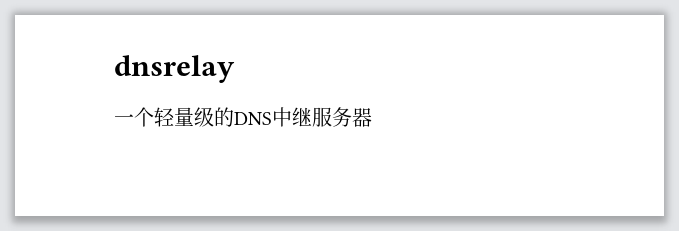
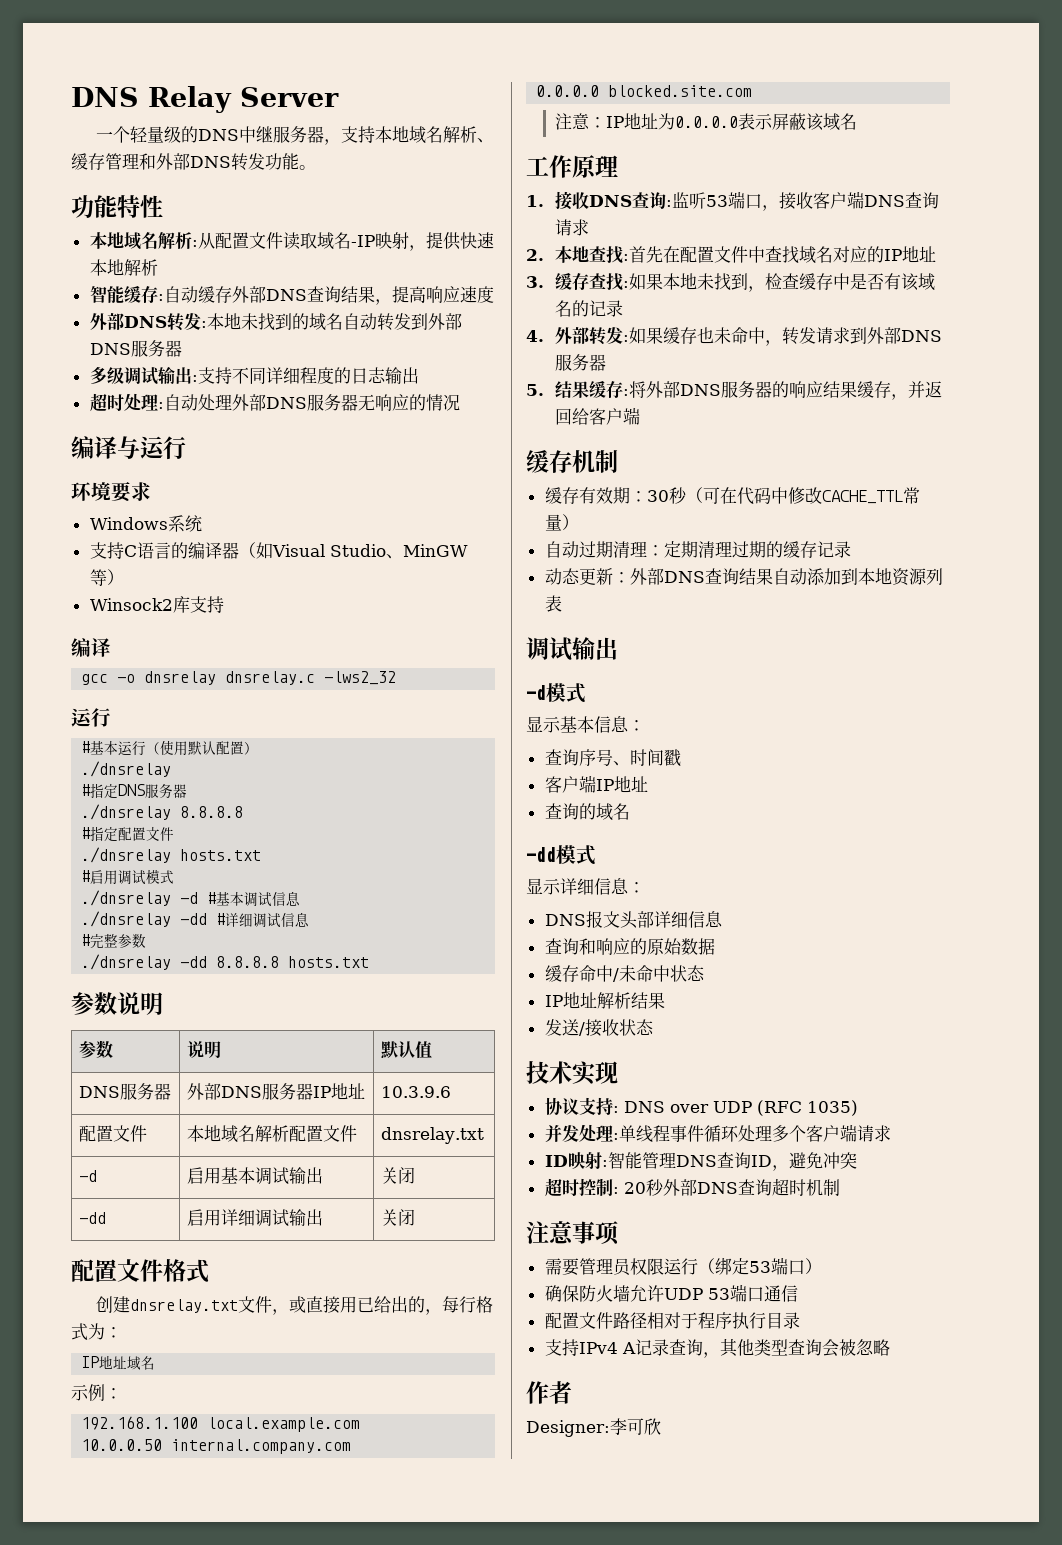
[114,55,235,83] dnsrelay -> [71,86,339,113] DNS Relay Server
(372, 117) none -> [324,126,495,145] [71,153,316,171] [71,195,163,218] [89,232,494,251] [89,259,158,276] [89,286,494,305] [89,313,462,331] [89,340,182,357] [89,366,419,385] [89,393,460,412] [71,436,186,460] [71,482,151,502] [89,515,202,532] [89,542,468,559] [89,569,124,586] [89,596,224,613] [71,638,111,657] [81,671,397,685] [71,708,111,727] [81,740,259,756] [81,761,172,777] [81,783,188,799] [81,804,244,820] [81,826,175,842] [81,847,262,863] [81,869,175,885] [81,890,301,907] [81,911,310,928] [81,933,147,949] [81,954,370,970] [71,992,163,1015] [79,1040,114,1059] [187,1041,222,1058] [381,1041,433,1059] [79,1083,172,1100] [187,1083,366,1100] [381,1086,452,1098] [79,1125,148,1142] [187,1125,358,1143] [381,1127,485,1144] [79,1170,98,1182] [187,1167,324,1185] [381,1167,416,1184] [79,1212,107,1224] [187,1209,324,1227] [381,1209,416,1226] [71,1259,209,1283] [96,1296,494,1315] [71,1323,122,1341] [81,1355,156,1370] [71,1384,122,1401] [81,1416,361,1432] [81,1439,352,1454] [536,85,753,97] [555,113,858,131] [526,155,618,178] [526,191,940,211] [555,219,590,236] [526,246,937,264] [526,273,936,292] [555,300,624,317] [526,327,943,346] [555,354,607,371] [526,381,943,400] [555,407,641,425] [526,450,618,473] [544,487,920,505] [544,514,579,531] [544,541,851,558] [544,568,943,586] [544,595,562,612] [526,637,618,661] [526,683,586,703] [526,716,645,733] [544,749,681,767] [544,775,648,793] [544,803,630,821] [526,845,596,865] [526,878,645,895] [544,911,723,929] [544,938,715,955] [544,965,705,982] [544,992,665,1009] [544,1019,654,1037] [526,1061,618,1085] [544,1097,858,1116] [544,1124,891,1143] [544,1152,857,1171] [544,1178,840,1197] [526,1221,620,1245] [544,1257,822,1276] [544,1284,798,1302] [544,1312,800,1329] [544,1338,890,1358] [526,1381,572,1404] [526,1418,661,1437] ，支持本地域名解析、缓存管理和外部DNS转发功能。 // 功能特性 // 本地域名解析:从配置文件读取域名-IP映射，提供快速本地解析 // 智能缓存:自动缓存外部DNS查询结果，提高响应速度 // 外部DNS转发:本地未找到的域名自动转发到外部DNS服务器 // 多级调试输出:支持不同详细程度的日志输出 // 超时处理:自动处理外部DNS服务器无响应的情况 // 编译与运行 // 环境要求 // Windows系统 // 支持C语言的编译器（如Visual Studio、MinGW等） // Winsock2库支持 // 编译 // gcc -o dnsrelay dnsrelay.c -lws2_32 // 运行 // #基本运行（使用默认配置） // ./dnsrelay // #指定DNS服务器 // ./dnsrelay 8.8.8.8 // #指定配置文件 // ./dnsrelay hosts.txt // #启用调试模式 // ./dnsrelay -d #基本调试信息 // ./dnsrelay -dd #详细调试信息 // #完整参数 // ./dnsrelay -dd 8.8.8.8 hosts.txt // 参数说明 // 参数 | 说明 | 默认值 // DNS服务器 | 外部DNS服务器IP地址 | 10.3.9.6 // 配置文件 | 本地域名解析配置文件 | dnsrelay.txt // -d | 启用基本调试输出 | 关闭 // -dd | 启用详细调试输出 | 关闭 // 配置文件格式 // 创建dnsrelay.txt文件，或直接用已给出的，每行格式为： // IP地址域名 // 示例： // 192.168.1.100 local.example.com // 10.0.0.50 internal.company.com // 0.0.0.0 blocked.site.com // 注意：IP地址为0.0.0.0表示屏蔽该域名 // 工作原理 // 1.接收DNS查询:监听53端口，接收客户端DNS查询请求 // 2.本地查找:首先在配置文件中查找域名对应的IP地址 // 3.缓存查找:如果本地未找到，检查缓存中是否有该域名的记录 // 4.外部转发:如果缓存也未命中，转发请求到外部DNS服务器 // 5.结果缓存:将外部DNS服务器的响应结果缓存，并返回给客户端 // 缓存机制 // 缓存有效期：30秒（可在代码中修改CACHE_TTL常量） // 自动过期清理：定期清理过期的缓存记录 // 动态更新：外部DNS查询结果自动添加到本地资源列表 // 调试输出 // -d模式 // 显示基本信息： // 查询序号、时间戳 // 客户端IP地址 // 查询的域名 // -dd模式 // 显示详细信息： // DNS报文头部详细信息 // 查询和响应的原始数据 // 缓存命中/未命中状态 // IP地址解析结果 // 发送/接收状态 // 技术实现 // 协议支持: DNS over UDP (RFC 1035) // 并发处理:单线程事件循环处理多个客户端请求 // ID映射:智能管理DNS查询ID，避免冲突 // 超时控制: 20秒外部DNS查询超时机制 // 注意事项 // 需要管理员权限运行（绑定53端口） // 确保防火墙允许UDP 53端口通信 // 配置文件路径相对于程序执行目录 // 支持IPv4 A记录查询，其他类型查询会被忽略 // 作者 // Designer:李可欣

